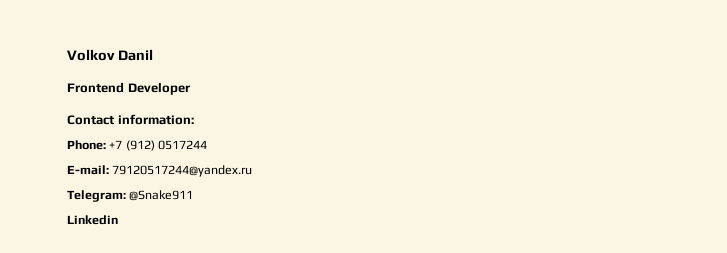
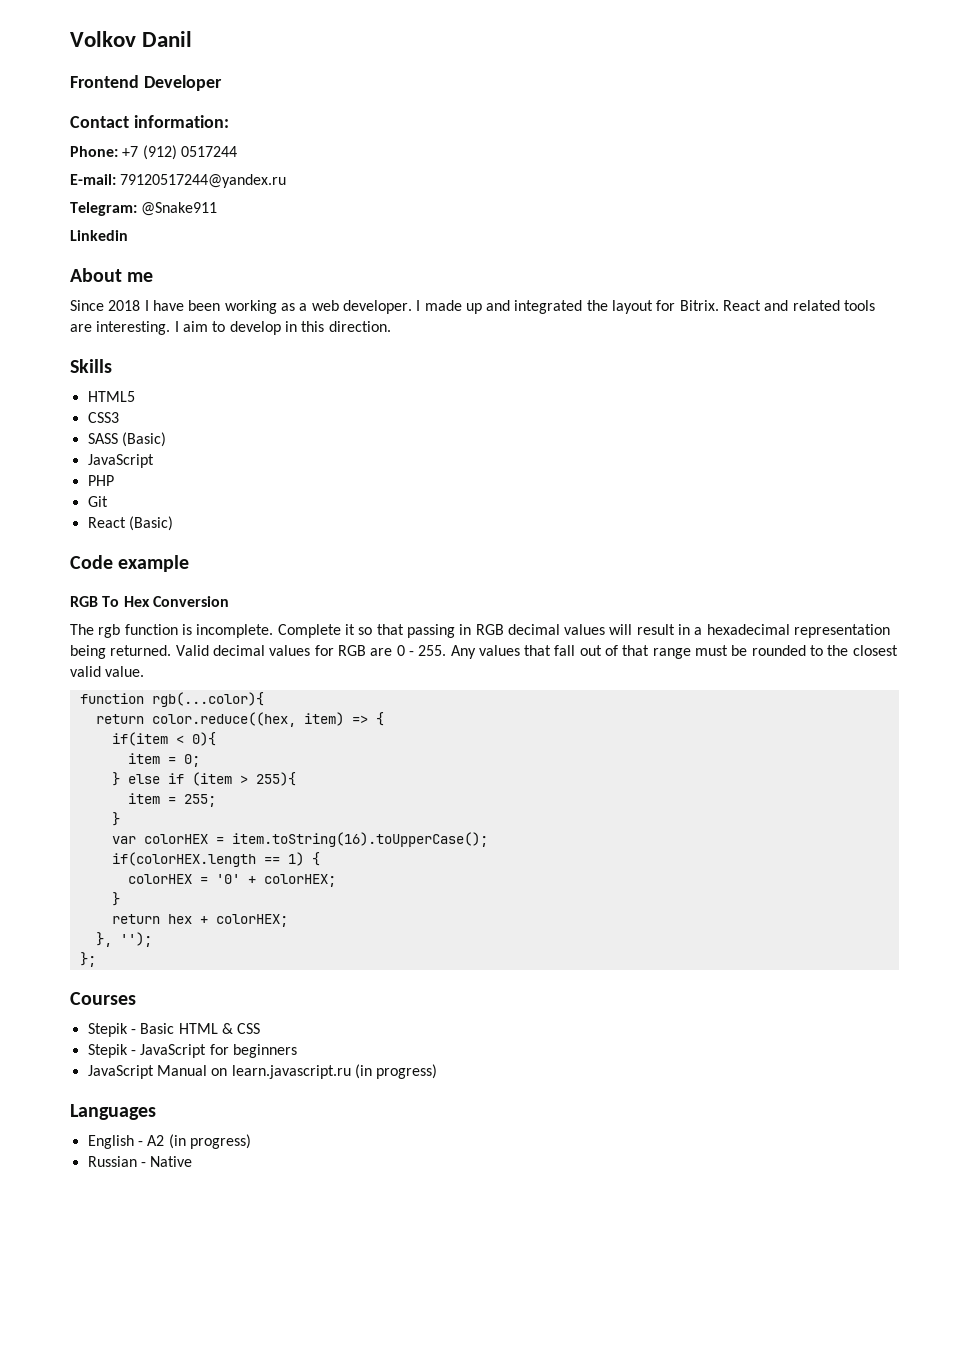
(118, 220) none -> [70,268,154,282] [70,300,876,314] [70,321,391,335] [70,359,112,373] [87,391,135,402] [87,412,119,423] [87,432,166,447] [87,454,154,468] [87,475,114,486] [87,496,108,507] [87,516,173,531] [70,555,190,572] [70,596,229,607] [70,624,891,638] [70,645,898,659] [70,666,145,677] [79,692,264,707] [95,712,384,727] [111,732,216,746] [127,753,200,767] [111,772,296,786] [127,793,216,807] [111,812,120,826] [111,832,488,847] [111,852,320,867] [127,874,336,887] [111,892,120,906] [111,914,288,927] [95,932,152,947] [79,952,96,967] [70,992,136,1005] [87,1023,261,1037] [87,1044,297,1058] [87,1064,438,1079] [70,1104,156,1120] [87,1134,251,1149] [87,1156,193,1167] // About me // Since 2018 I have been working as a web developer. I made up and integrated the layout for Bitrix. React and related tools are interesting. I aim to develop in this direction. // Skills // HTML5 // CSS3 // SASS (Basic) // JavaScript // PHP // Git // React (Basic) // Code example // RGB To Hex Conversion // The rgb function is incomplete. Complete it so that passing in RGB decimal values will result in a hexadecimal representation being returned. Valid decimal values for RGB are 0 - 255. Any values that fall out of that range must be rounded to the closest valid value. // function rgb(...color){ // return color.reduce((hex, item) => { // if(item < 0){ // item = 0; // } else if (item > 255){ // item = 255; // } // var colorHEX = item.toString(16).toUpperCase(); // if(colorHEX.length == 1) { // colorHEX = '0' + colorHEX; // } // return hex + colorHEX; // }, ''); // }; // Courses // Stepik - Basic HTML & CSS // Stepik - JavaScript for beginners // JavaScript Manual on learn.javascript.ru (in progress) // Languages // English - A2 (in progress) // Russian - Native

